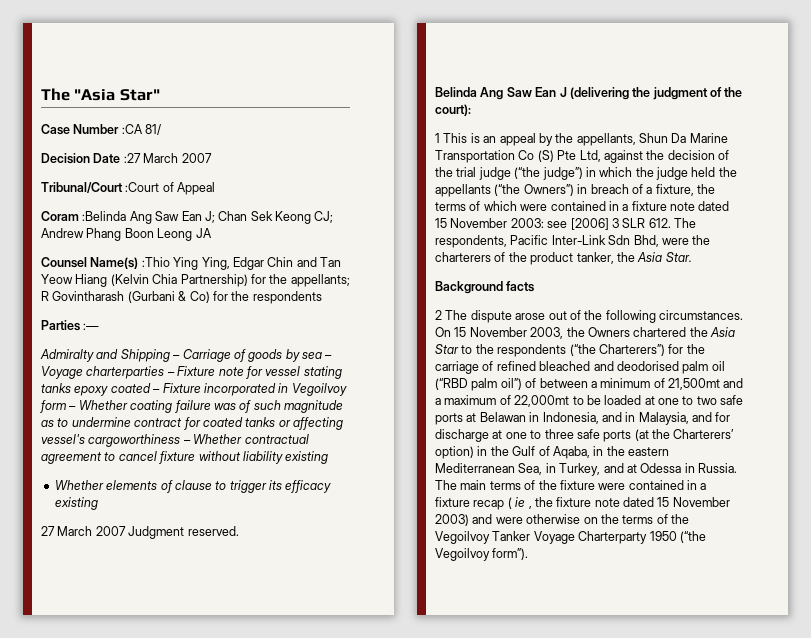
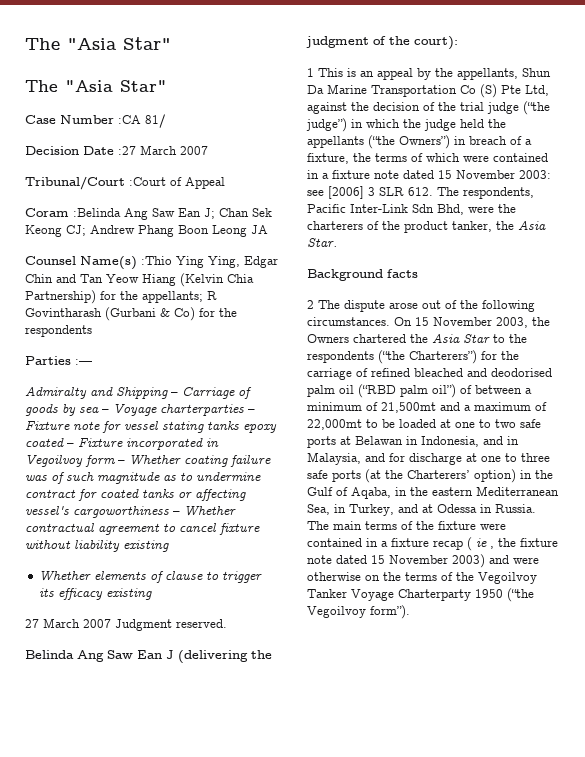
[41,88,160,101] The "Asia Star" -> [25,37,171,50] [25,80,167,92] The "Asia Star" // The "Asia Star"

